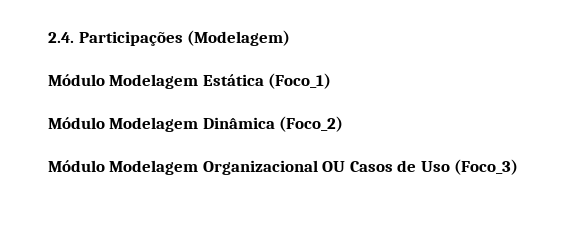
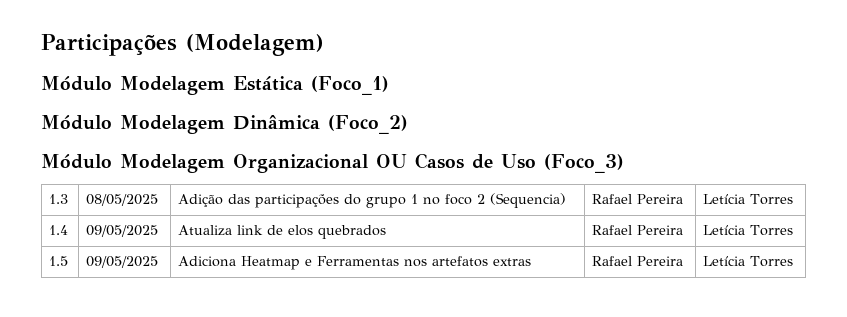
[48,32,74,43] 2.4. -> (41, 45) none
(519, 167) none -> [49,194,69,204] [86,194,159,206] [178,193,567,208] [592,194,684,204] [703,194,794,205] [49,225,69,235] [86,225,159,237] [178,225,387,239] [592,225,684,235] [703,225,794,236] [49,256,69,266] [86,256,159,268] [178,256,532,270] [592,256,684,266] [703,256,794,267] // 1.3 | 08/05/2025 | Adição das participações do grupo 1 no foco 2 (Sequencia) | Rafael Pereira | Letícia Torres // 1.4 | 09/05/2025 | Atualiza link de elos quebrados | Rafael Pereira | Letícia Torres // 1.5 | 09/05/2025 | Adiciona Heatmap e Ferramentas nos artefatos extras | Rafael Pereira | Letícia Torres

